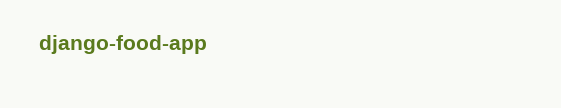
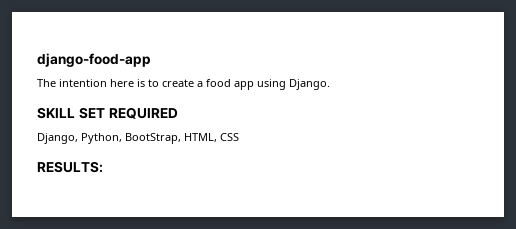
(207, 44) none -> [37,79,330,90] [37,107,178,119] [37,133,239,144] [37,161,103,173] // The intention here is to create a food app using Django. // SKILL SET REQUIRED // Django, Python, BootStrap, HTML, CSS // RESULTS:

